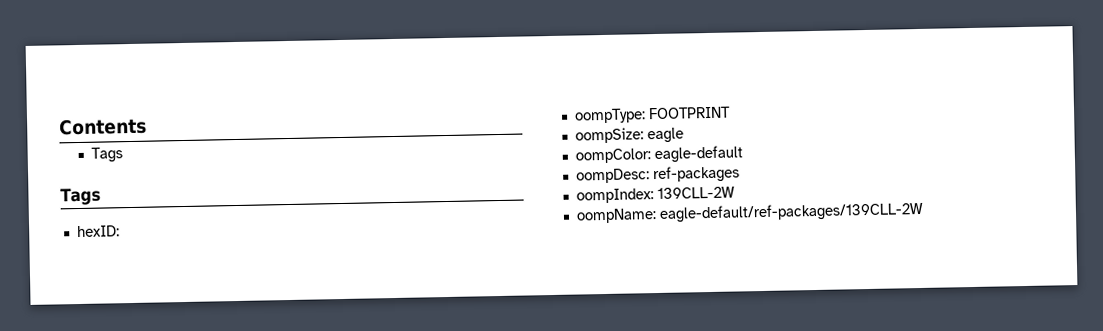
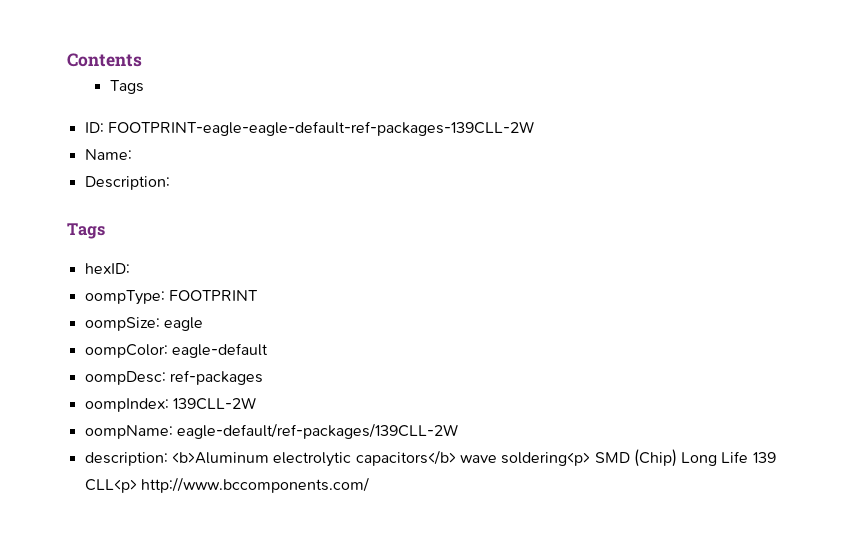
(124, 155) none -> [84,121,534,136] [84,149,132,160] [84,176,170,190] // ID: FOOTPRINT-eagle-eagle-default-ref-packages-139CLL-2W // Name: // Description:
(924, 212) none -> [84,449,776,467] [84,477,369,493] // description: <b>Aluminum electrolytic capacitors</b> wave soldering<p> SMD (Chip) Long Life 139 CLL<p> http://www.bccomponents.com/

